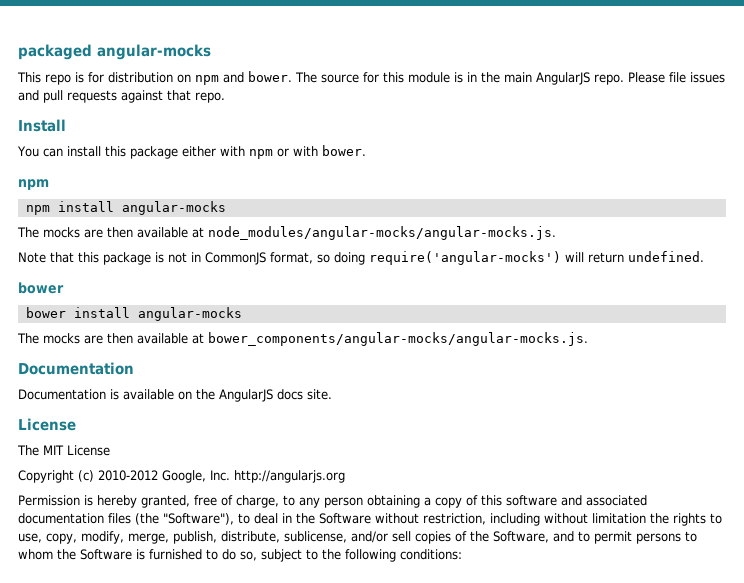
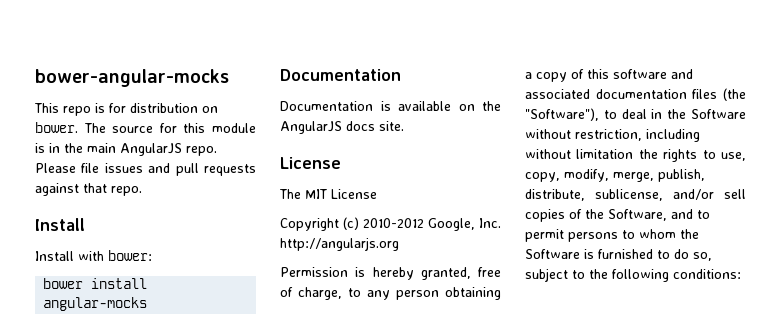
[18,44,211,60] packaged angular-mocks -> [35,69,229,87] bower-angular-mocks
[195,72,244,85] npm and -> (218, 109) none
[17,145,366,159] [18,179,49,190] [25,201,226,215] [17,226,556,240] [18,251,704,265] [18,282,64,294] [25,307,242,321] [17,332,588,346] You can install this package either with npm or with bower. // npm // npm install angular-mocks // The mocks are then available at node_modules/angular-mocks/angular-mocks.js. // Note that this package is not in CommonJS format, so doing require('angular-mocks') will return undefined. // bower // bower install angular-mocks // The mocks are then available at bower_components/angular-mocks/angular-mocks.js. -> [35,250,152,261] [43,278,148,289] [43,297,148,311] Install with bower: // bower install angular-mocks

